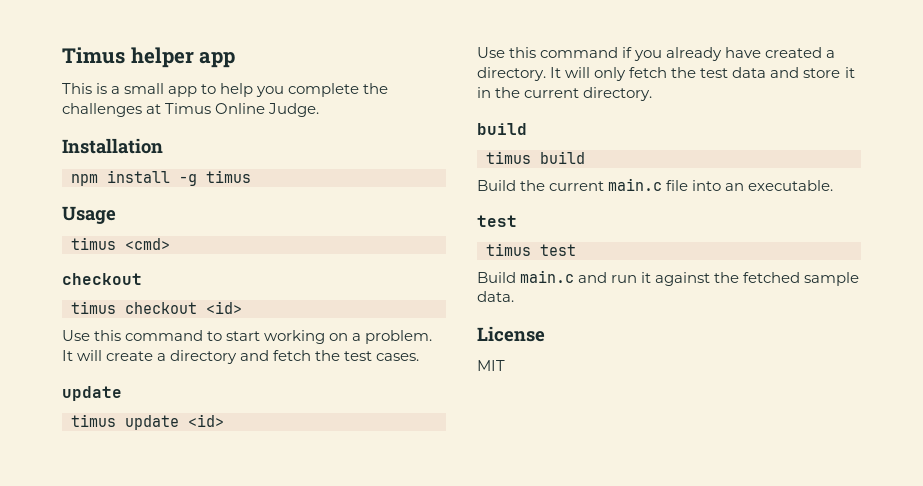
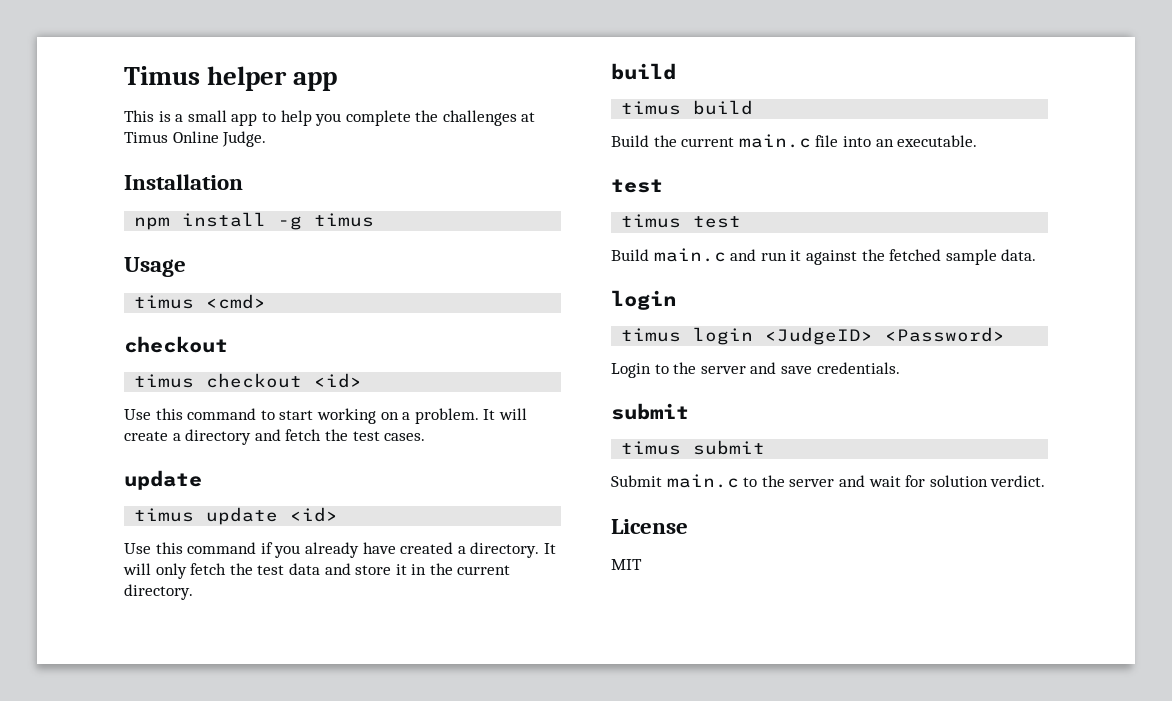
(514, 296) none -> [611,290,676,310] [621,327,1006,345] [611,362,900,378] [611,403,689,420] [621,440,766,455] [611,474,1046,488] // login // timus login <JudgeID> <Password> // Login to the server and save credentials. // submit // timus submit // Submit main.c to the server and wait for solution verdict.

